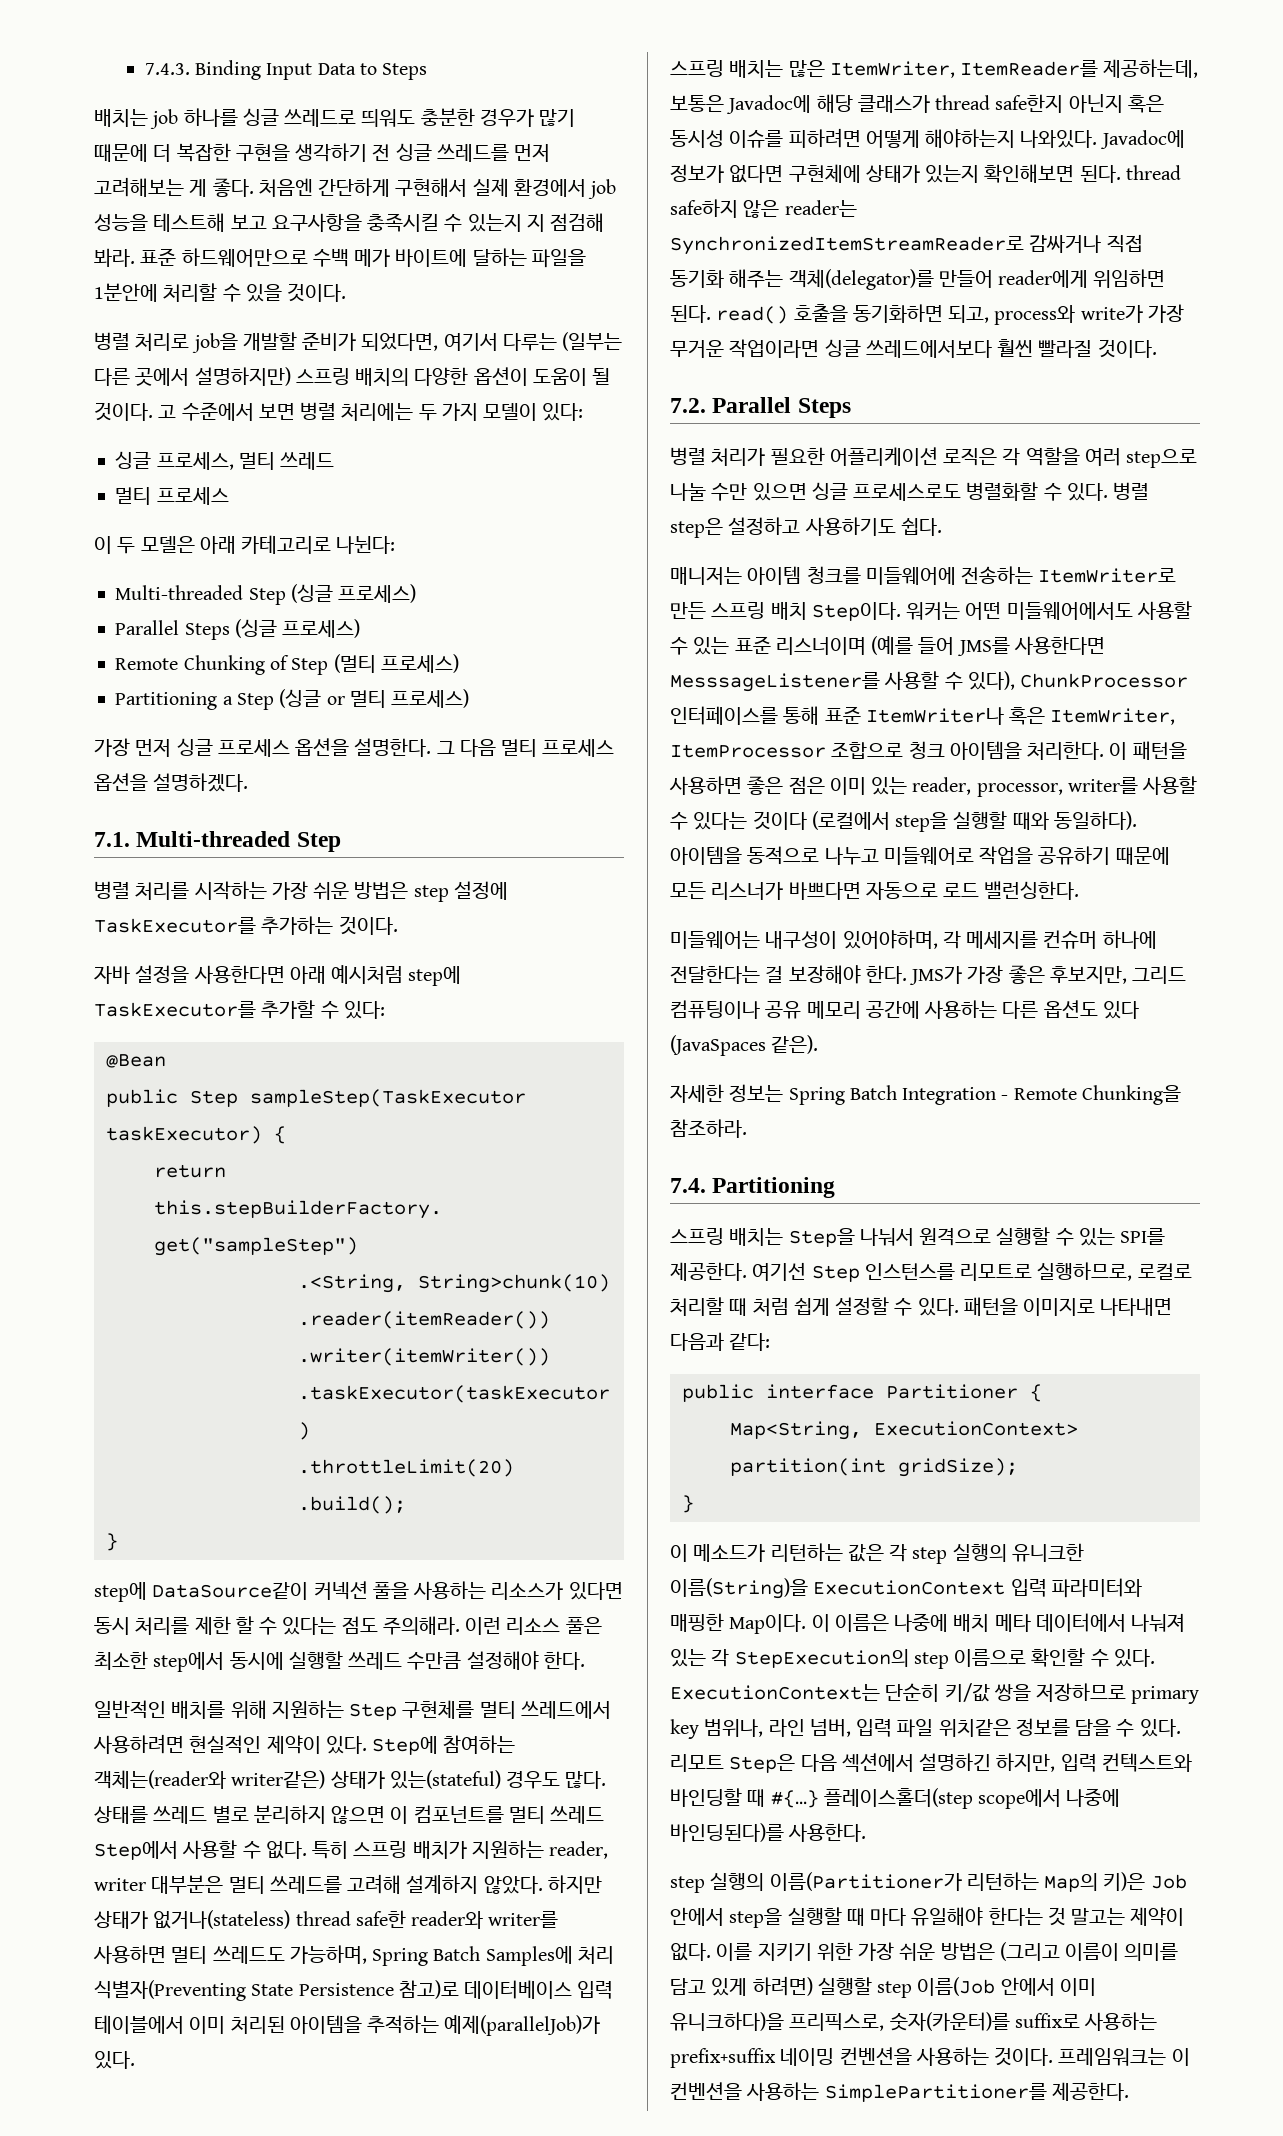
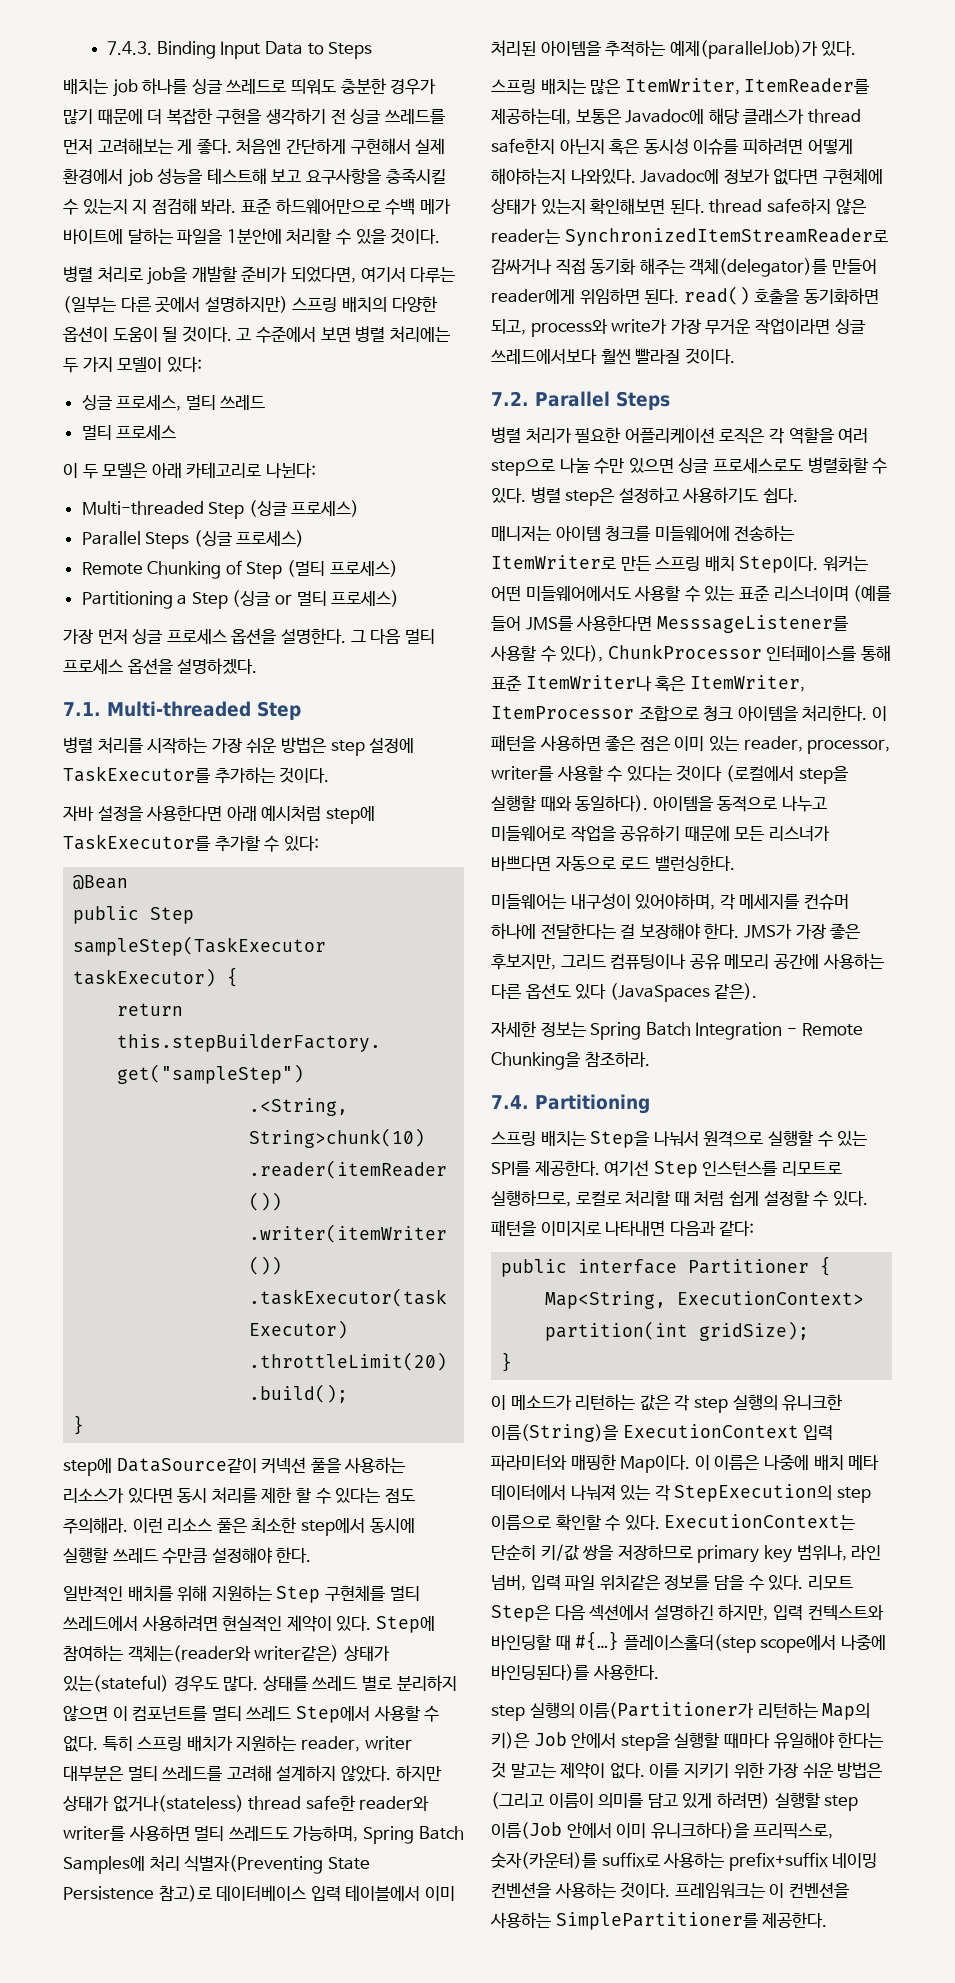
[846,1908,907,1926] 때 마다 -> [723,1733,770,1748] 때마다

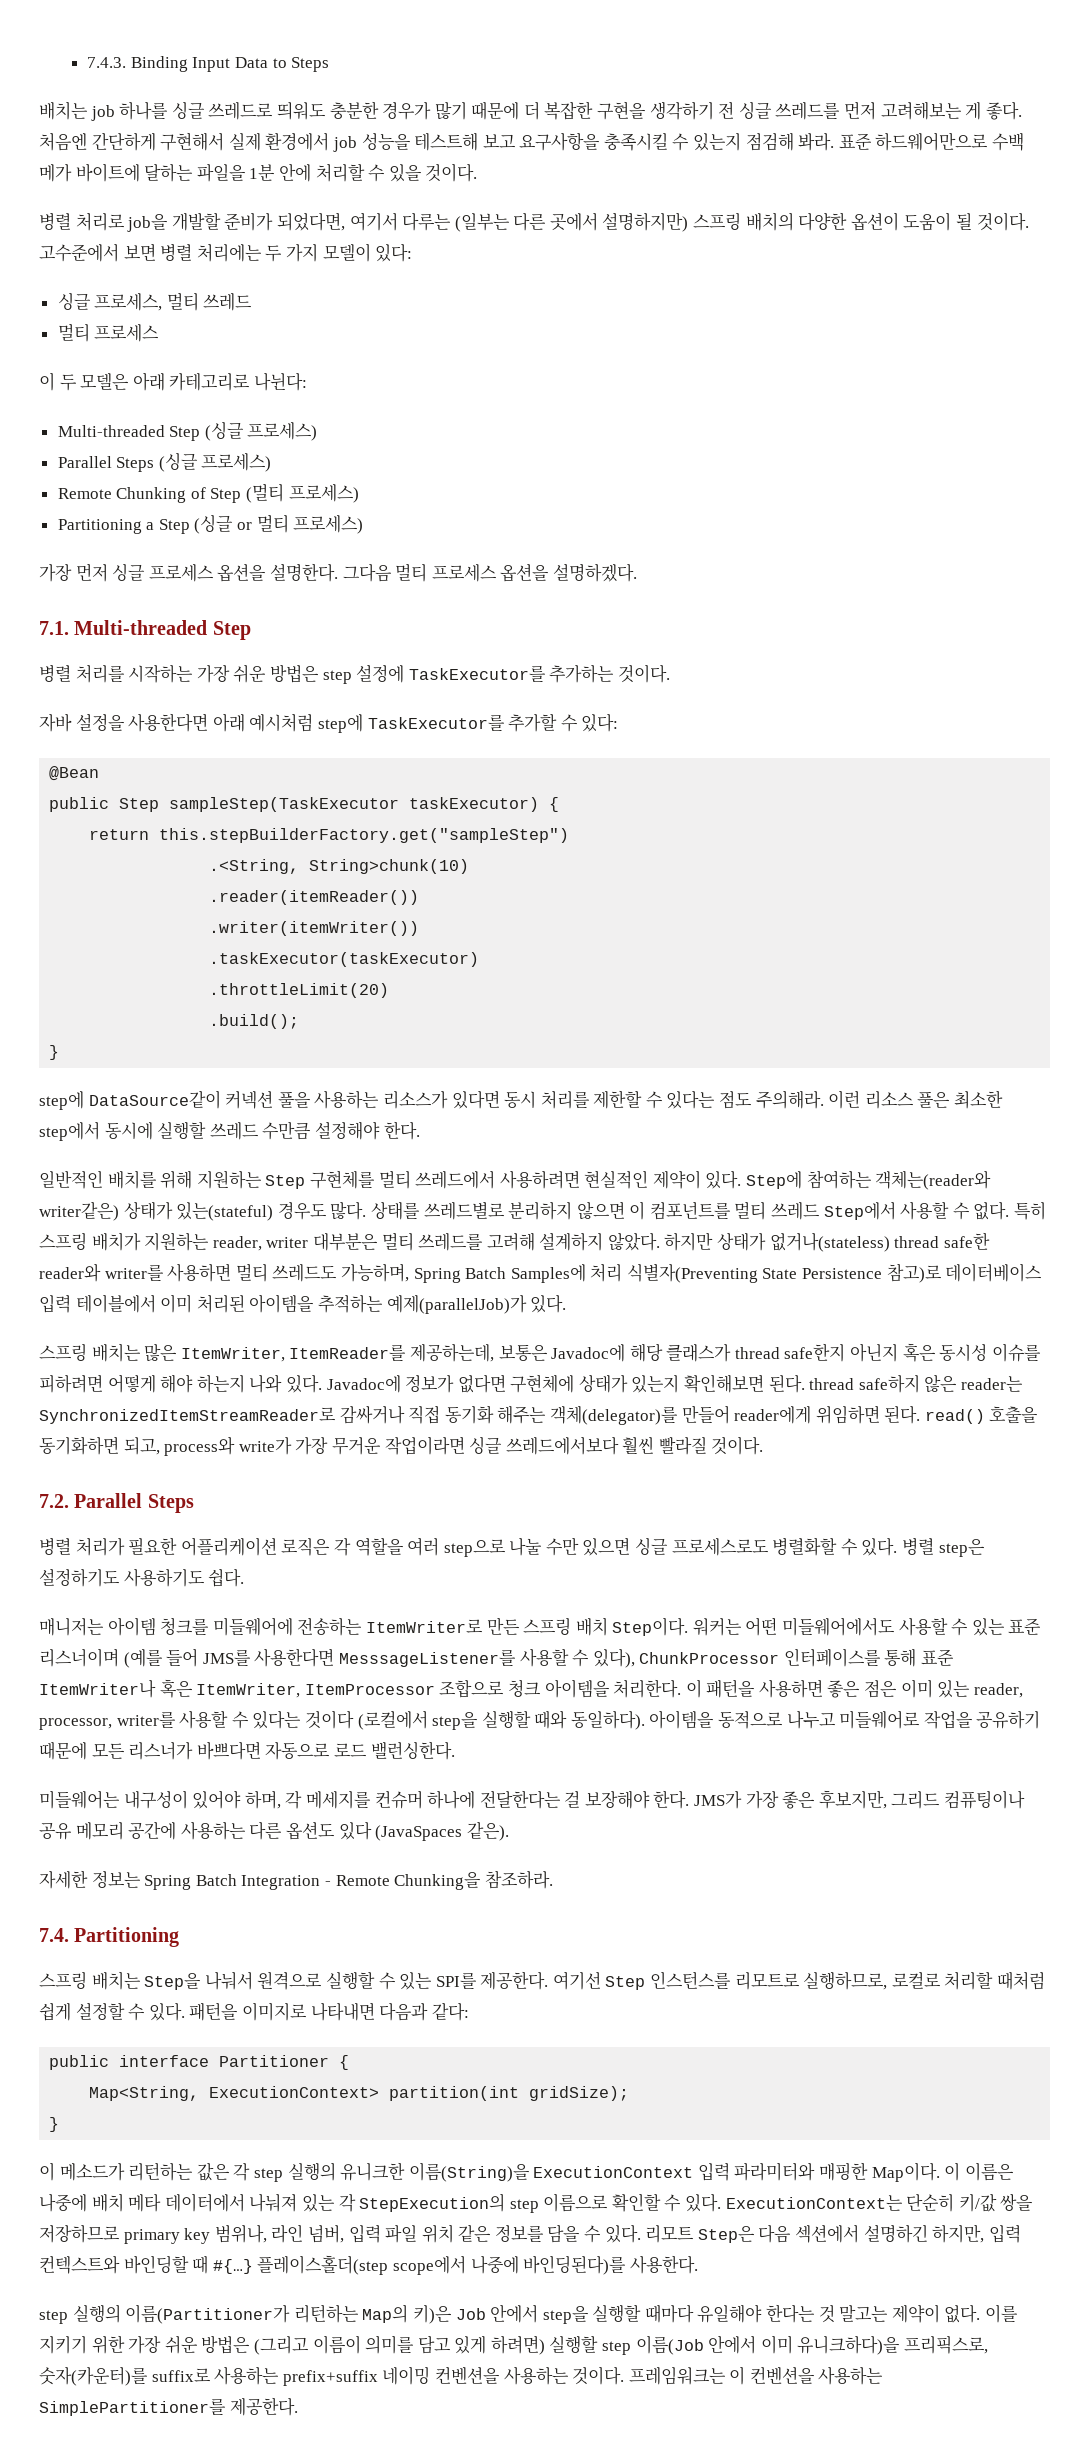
[132,199,148,214] 지 -> (742, 142) none
[226,228,282,244] 1분안에 -> [249,163,311,182] 1분 안에
[236,326,316,343] 고 수준에서 -> [39,243,119,262] 고수준에서
[350,629,401,644] 그 다음 -> [342,564,392,582] 그다음
[261,1487,311,1503] 제한 할 -> [593,1090,643,1109] 제한할
[312,1675,392,1691] 쓰레드 별로 -> [423,1201,505,1220] 쓰레드별로
[491,168,636,185] 해야하는지 나와있다. -> [160,1374,322,1393] 해야 하는지 나와 있다.
[618,487,679,503] 설정하고 -> [39,1568,120,1587] 설정하기도
[635,893,716,910] 있어야하며, -> [192,1790,281,1809] 있어야 하며,
[674,1190,725,1206] 때 처럼 -> [997,1971,1046,1990] 때처럼
[599,1575,660,1591] 위치같은 -> [421,2224,492,2243] 위치 같은

